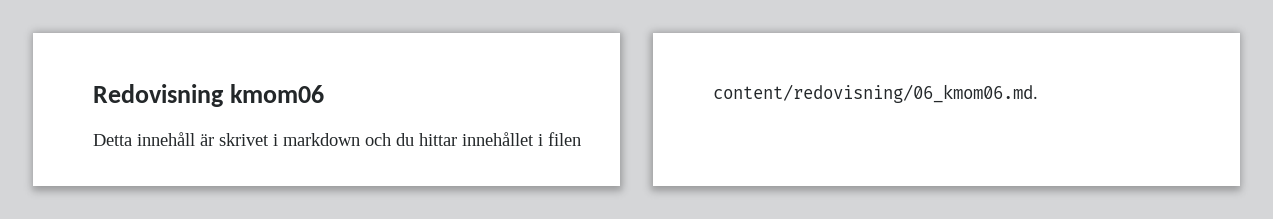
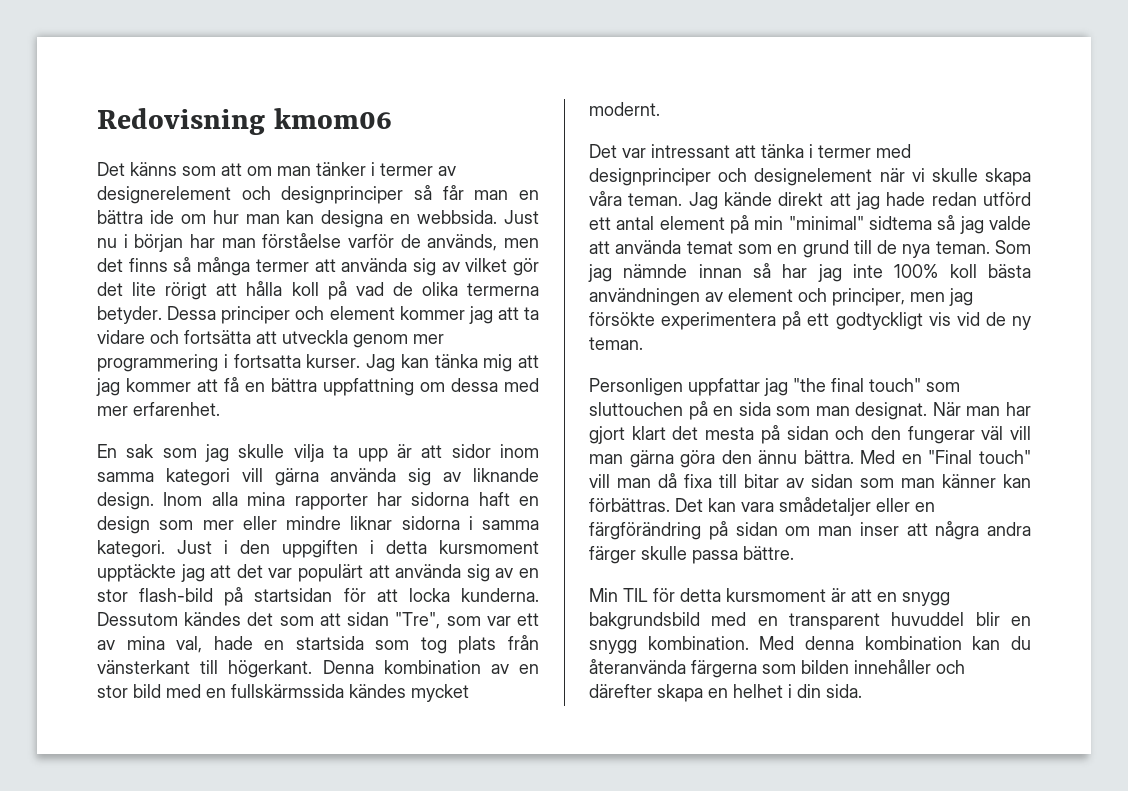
[93,132,581,146] [713,84,1038,103] Detta innehåll är skrivet i markdown och du hittar innehållet i filen content/redovisning/06_kmom06.md. -> [97,162,456,176] [97,185,539,204] [97,210,539,228] [97,233,539,252] [97,257,539,276] [97,281,539,300] [97,306,539,324] [97,330,444,348] [97,354,539,372] [96,377,539,396] [97,402,220,416] [97,444,539,462] [97,468,539,486] [97,492,539,510] [97,516,539,534] [97,540,539,558] [97,564,540,582] [97,587,539,606] [97,612,539,629] [97,635,539,654] [97,660,539,678] [97,684,469,702] [589,102,660,116] [589,144,911,158] [589,168,1031,186] [589,191,1031,210] [589,215,1031,234] [589,240,1031,258] [588,263,1031,282] [589,288,973,306] [589,311,1031,330] [589,337,643,350] [589,378,960,396] [589,401,1031,420] [589,425,1031,444] [589,450,1031,468] [589,473,1031,488] [589,497,935,516] [589,521,1031,540] [589,546,794,564] [589,588,950,606] [589,612,1031,630] [589,636,1031,654] [589,659,965,678] [589,684,862,702] Det känns som att om man tänker i termer av designerelement och designprinciper så får man en bättra ide om hur man kan designa en webbsida. Just nu i början har man förståelse varför de används, men det finns så många termer att använda sig av vilket gör det lite rörigt att hålla koll på vad de olika termerna betyder. Dessa principer och element kommer jag att ta vidare och fortsätta att utveckla genom mer programmering i fortsatta kurser. Jag kan tänka mig att jag kommer att få en bättra uppfattning om dessa med mer erfarenhet. // En sak som jag skulle vilja ta upp är att sidor inom samma kategori vill gärna använda sig av liknande design. Inom alla mina rapporter har sidorna haft en design som mer eller mindre liknar sidorna i samma kategori. Just i den uppgiften i detta kursmoment upptäckte jag att det var populärt att använda sig av en stor flash-bild på startsidan för att locka kunderna. Dessutom kändes det som att sidan "Tre", som var ett av mina val, hade en startsida som tog plats från vänsterkant till högerkant. Denna kombination av en stor bild med en fullskärmssida kändes mycket modernt. // Det var intressant att tänka i termer med designprinciper och designelement när vi skulle skapa våra teman. Jag kände direkt att jag hade redan utförd ett antal element på min "minimal" sidtema så jag valde att använda temat som en grund till de nya teman. Som jag nämnde innan så har jag inte 100% koll bästa användningen av element och principer, men jag försökte experimentera på ett godtyckligt vis vid de ny teman. // Personligen uppfattar jag "the final touch" som sluttouchen på en sida som man designat. När man har gjort klart det mesta på sidan och den fungerar väl vill man gärna göra den ännu bättra. Med en "Final touch" vill man då fixa till bitar av sidan som man känner kan förbättras. Det kan vara smådetaljer eller en färgförändring på sidan om man inser att några andra färger skulle passa bättre. // Min TIL för detta kursmoment är att en snygg bakgrundsbild med en transparent huvuddel blir en snygg kombination. Med denna kombination kan du återanvända färgerna som bilden innehåller och därefter skapa en helhet i din sida.

